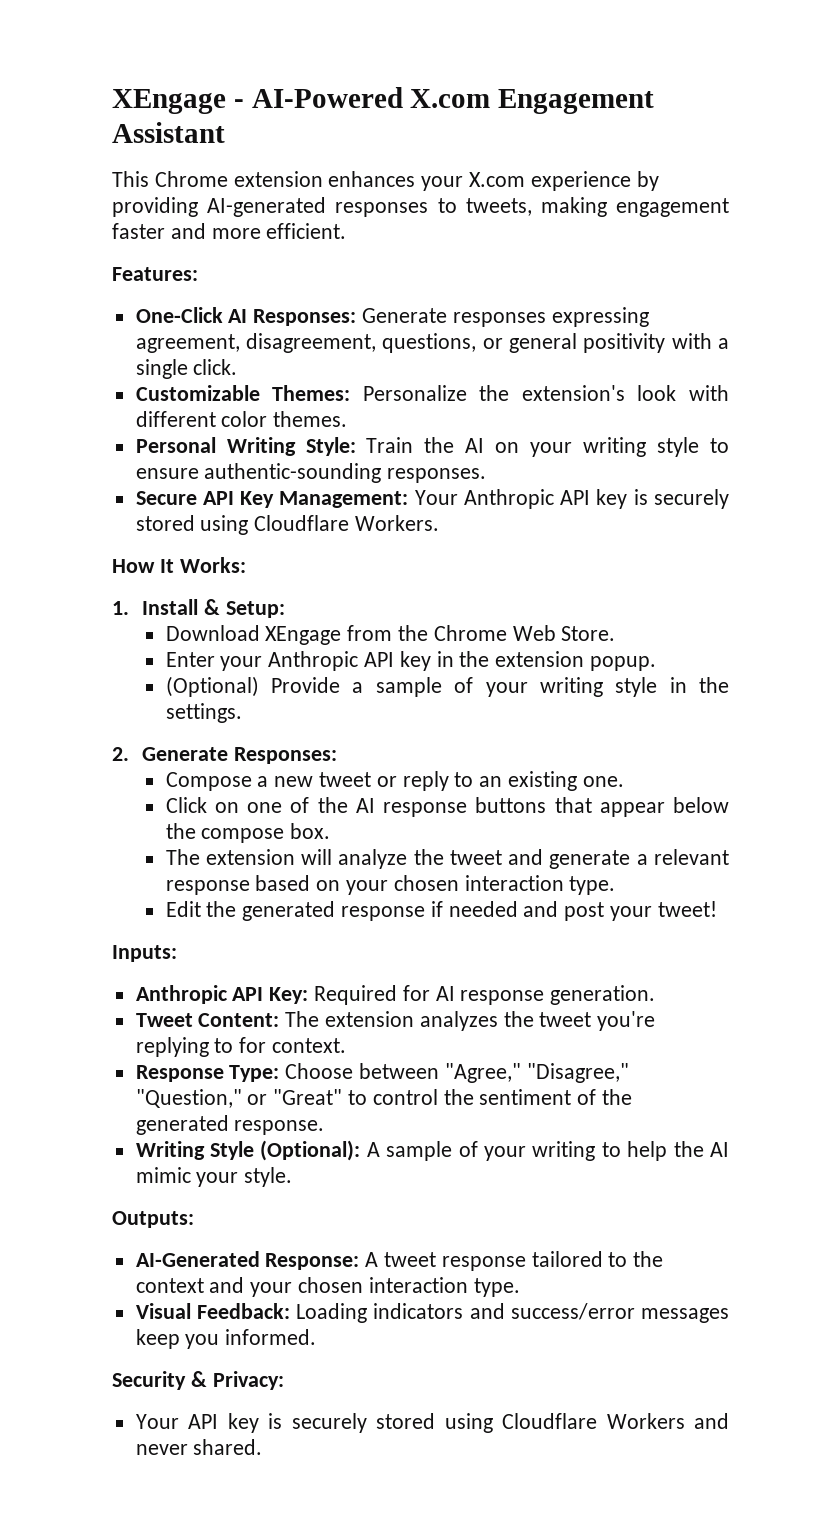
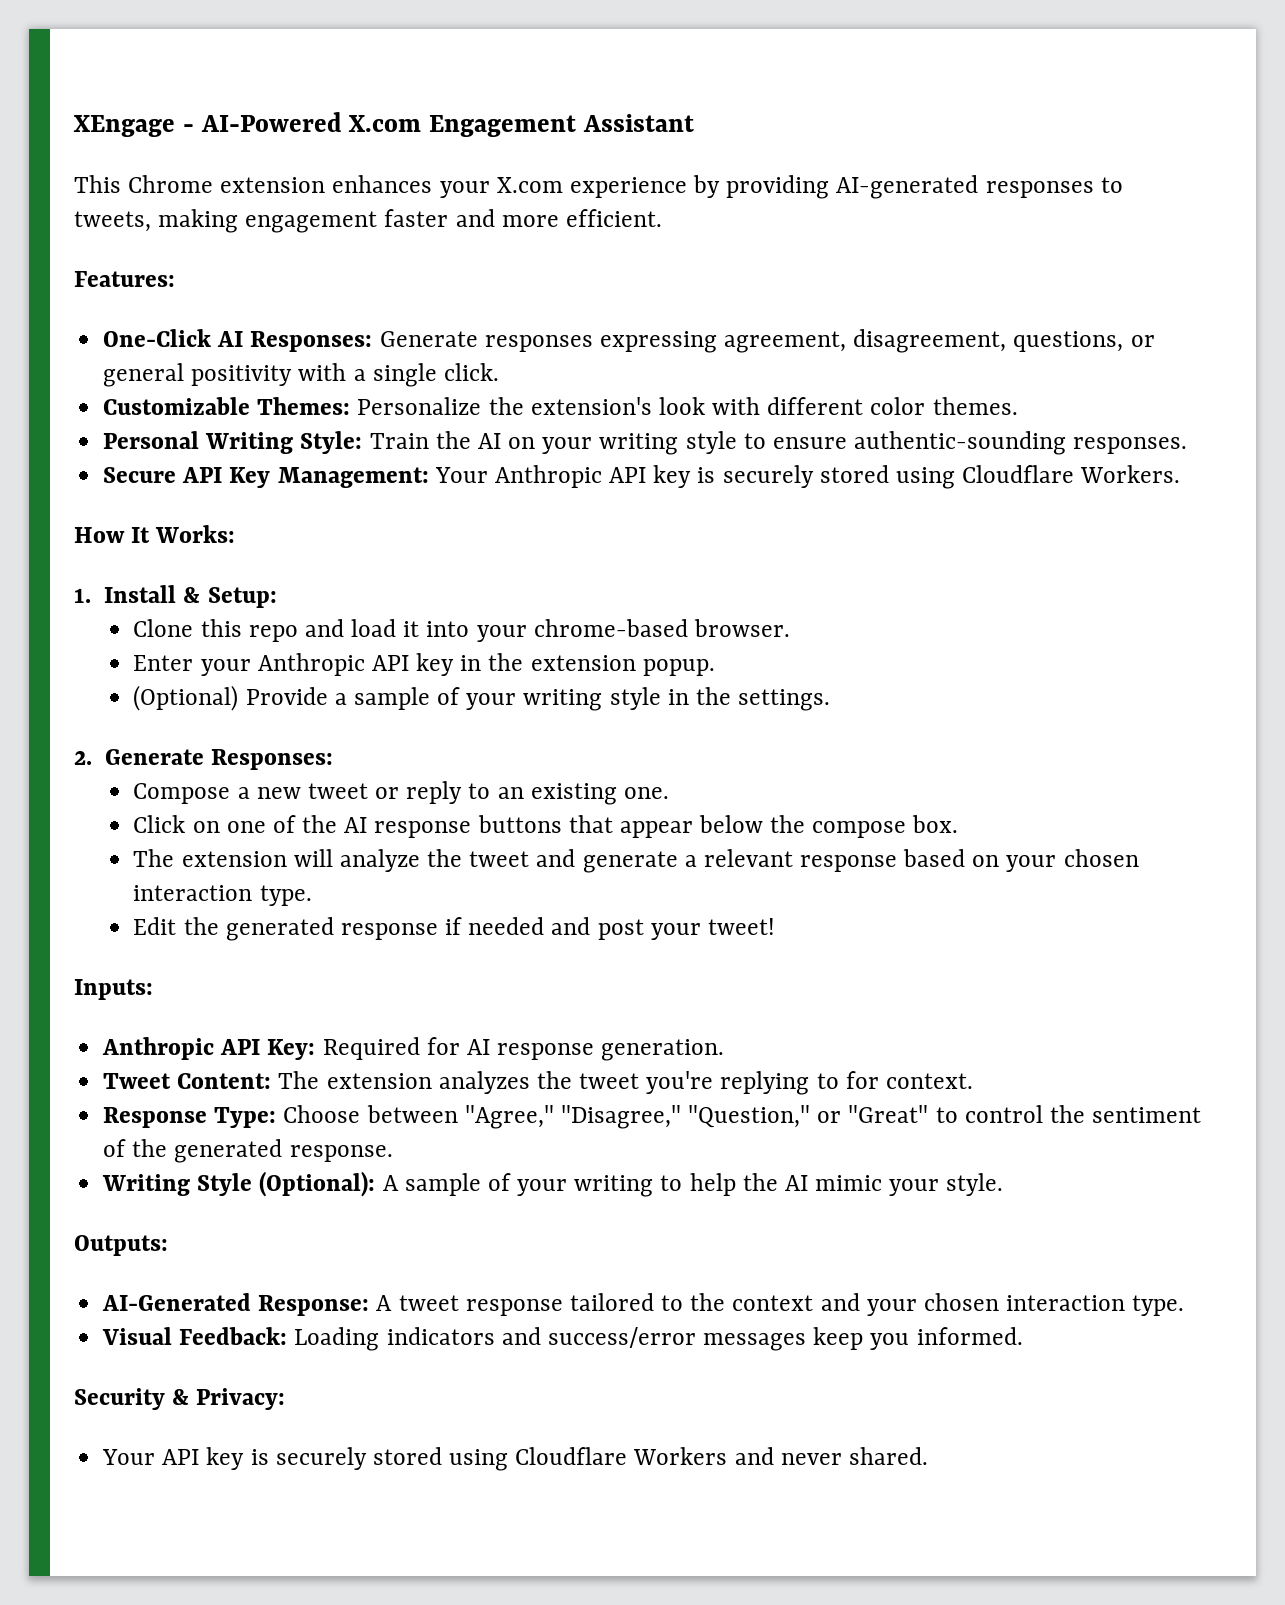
[165,625,616,645] Download XEngage from the Chrome Web Store. -> [133,619,790,642] Clone this repo and load it into your chrome-based browser.

